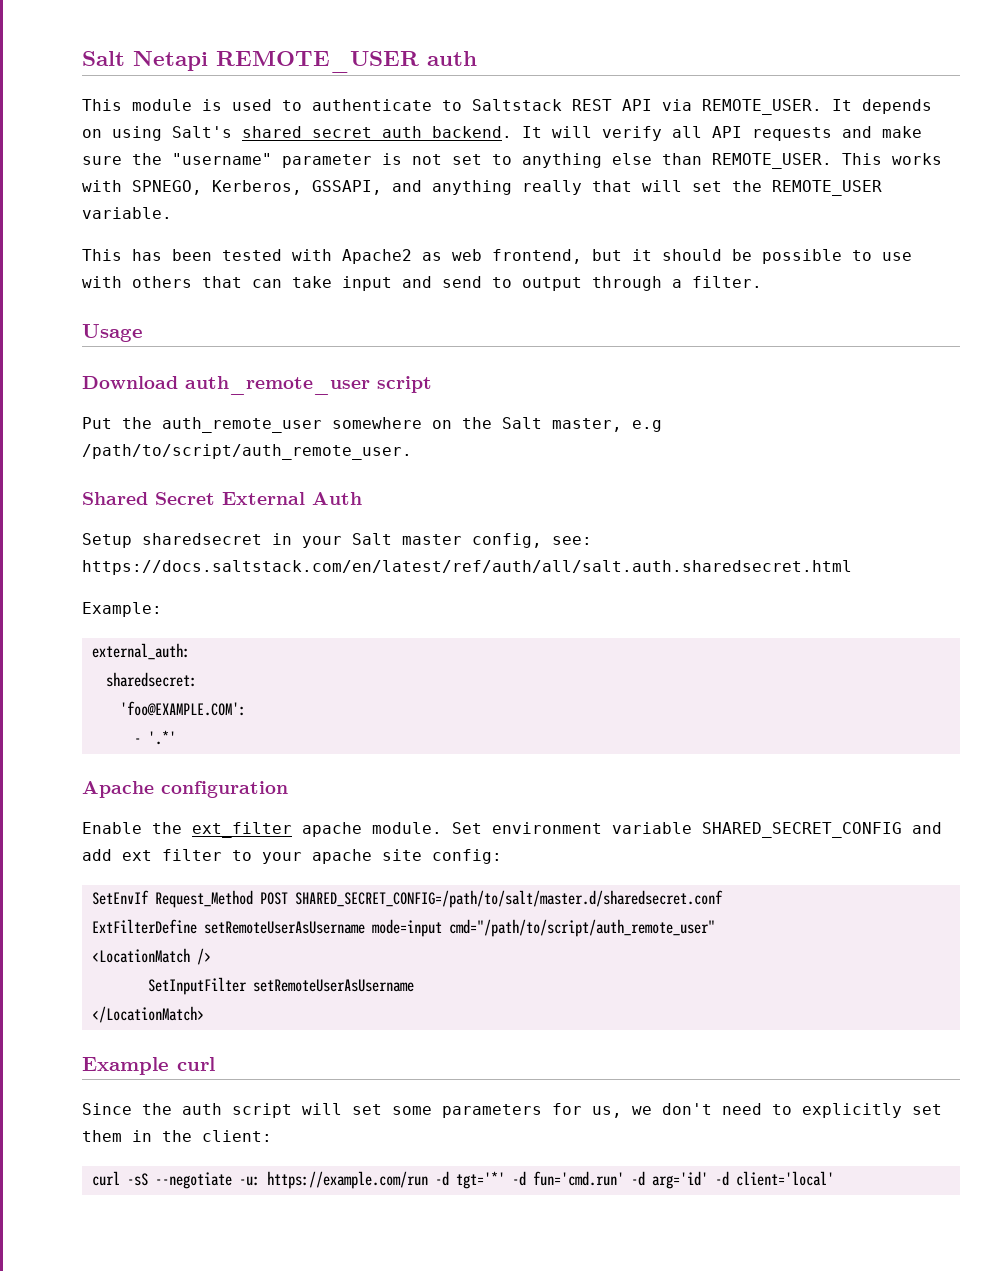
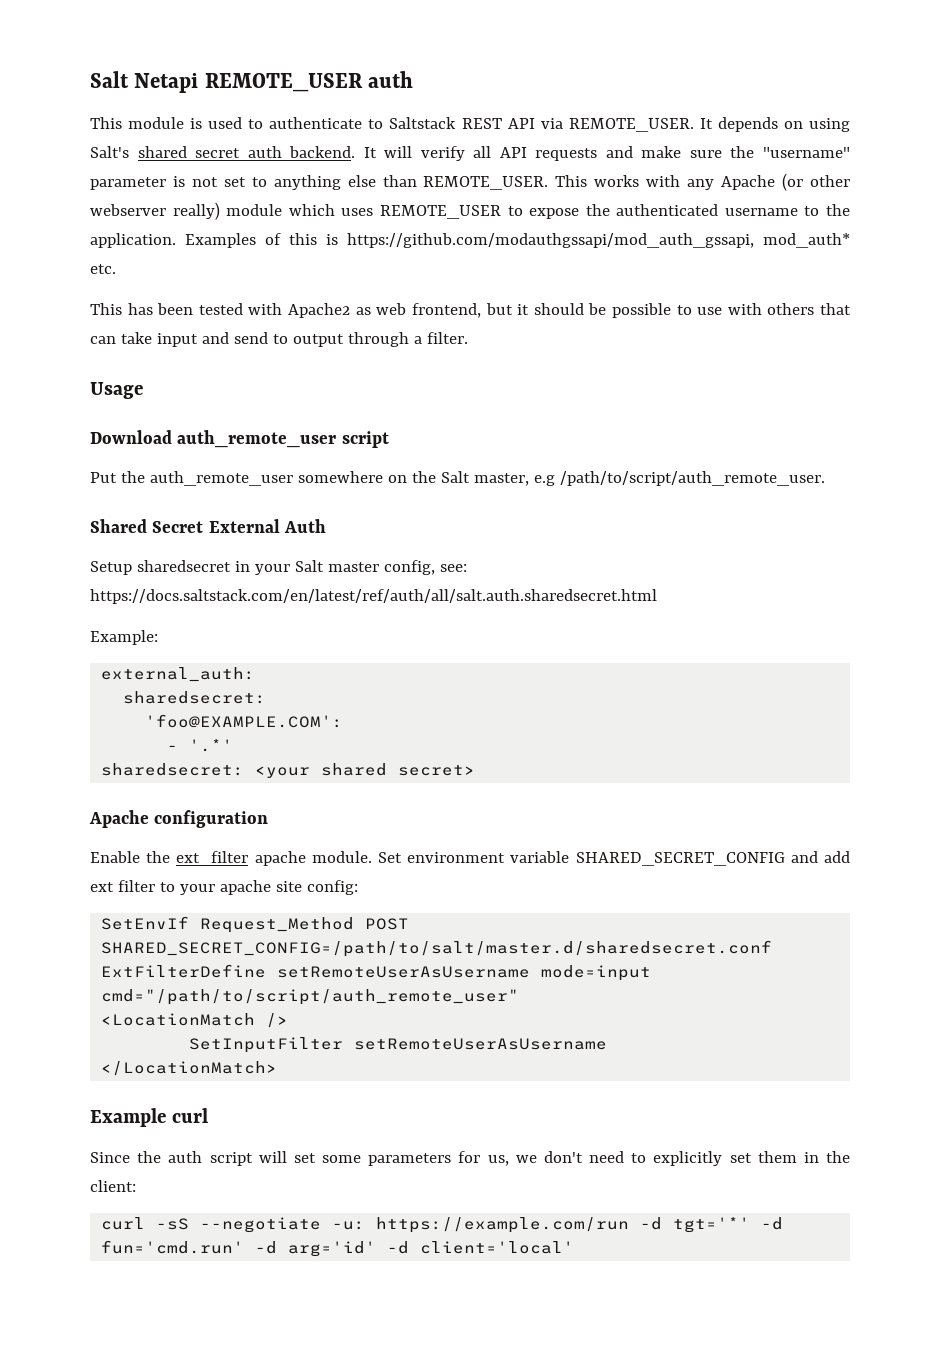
[132,180,882,196] [82,207,172,219] SPNEGO, Kerberos, GSSAPI, and anything really that will set the REMOTE_USER variable. -> [687,173,850,191] [90,202,850,220] [90,233,850,248] [90,264,116,274] any Apache (or other webserver really) module which uses REMOTE_USER to expose the authenticated username to the application. Examples of this is https://github.com/modauthgssapi/mod_auth_gssapi, mod_auth* etc.
(176, 737) none -> [101,763,476,778] // sharedsecret: <your shared secret>

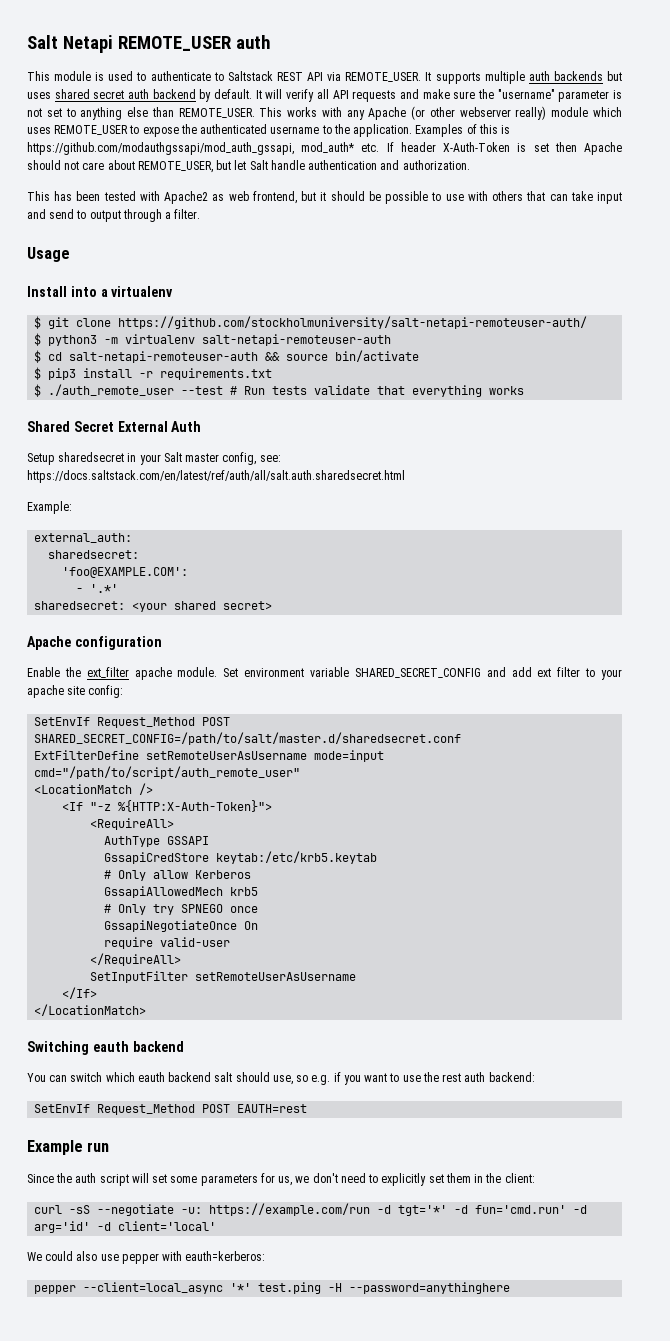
[717,117,850,132] [90,146,356,158] depends on using Salt's shared secret auth backend. -> [435,71,622,84] [27,89,253,102] supports multiple auth backends but uses shared secret auth backend by default.
(116, 269) none -> [386,142,622,155] [27,160,470,173] If header X-Auth-Token is set then Apache should not care about REMOTE_USER, but let Salt handle authentication and authorization.
[90,430,389,448] [90,471,825,486] Download auth_remote_user script // Put the auth_remote_user somewhere on the Salt master, e.g /path/to/script/auth_remote_user. -> [27,286,174,297] [34,316,588,329] [34,333,392,346] [34,350,420,363] [34,367,273,380] [34,384,525,397] Install into a virtualenv // $ git clone https://github.com/stockholmuniversity/salt-netapi-remoteuser-auth/ // $ python3 -m virtualenv salt-netapi-remoteuser-auth // $ cd salt-netapi-remoteuser-auth && source bin/activate // $ pip3 install -r requirements.txt // $ ./auth_remote_user --test # Run tests validate that everything works
(289, 1020) none -> [62,800,273,812] [90,818,175,830] [104,836,210,847] [104,851,378,864] [104,870,252,881] [104,886,259,898] [104,904,259,915] [104,920,259,932] [104,937,231,949] [90,953,182,966] // <If "-z %{HTTP:X-Auth-Token}"> // <RequireAll> // AuthType GSSAPI // GssapiCredStore keytab:/etc/krb5.keytab // # Only allow Kerberos // GssapiAllowedMech krb5 // # Only try SPNEGO once // GssapiNegotiateOnce On // require valid-user // </RequireAll>
(608, 1044) none -> [62,987,98,999] // </If>
(278, 1068) none -> [27,1041,184,1055] [27,1072,535,1085] [34,1104,308,1115] // Switching eauth backend // You can switch which eauth backend salt should use, so e.g. if you want to use the rest auth backend: // SetEnvIf Request_Method POST EAUTH=rest
[171,1108,208,1123] curl -> [87,1142,110,1152] run
(575, 1247) none -> [27,1251,266,1264] [34,1282,511,1294] // We could also use pepper with eauth=kerberos: // pepper --client=local_async '*' test.ping -H --password=anythinghere

